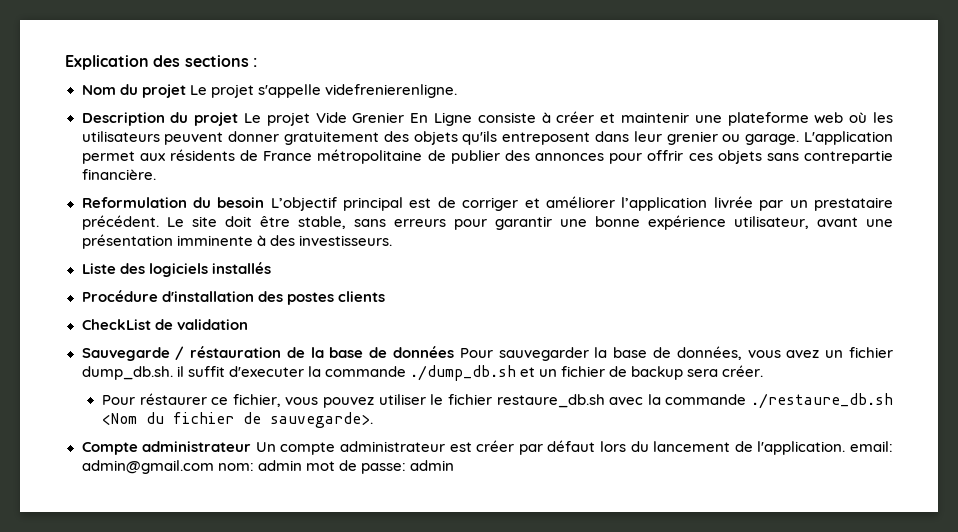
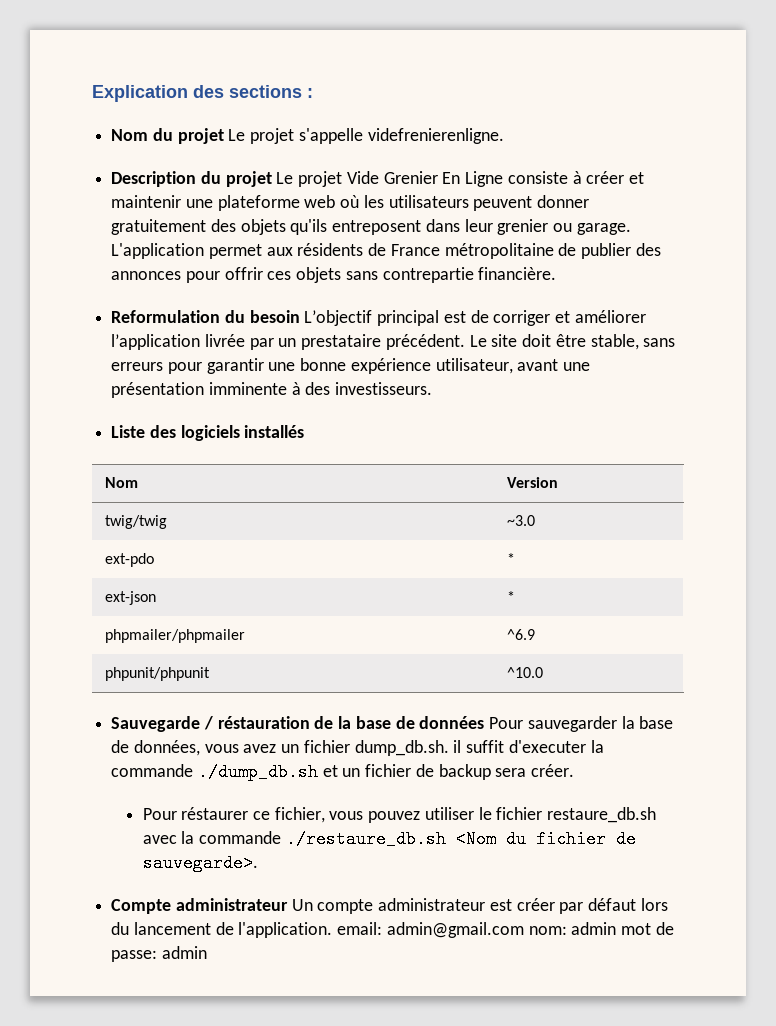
[81,290,385,305] [81,319,248,330] // Procédure d'installation des postes clients // CheckList de validation -> [105,477,139,488] [507,477,559,488] [105,515,168,529] [507,515,536,526] [105,553,155,567] [507,553,516,564] [105,591,157,605] [507,591,516,602] [105,629,246,643] [507,629,536,640] [105,667,211,681] [507,667,544,678] // Nom | Version // twig/twig | ~3.0 // ext-pdo | * // ext-json | * // phpmailer/phpmailer | ^6.9 // phpunit/phpunit | ^10.0

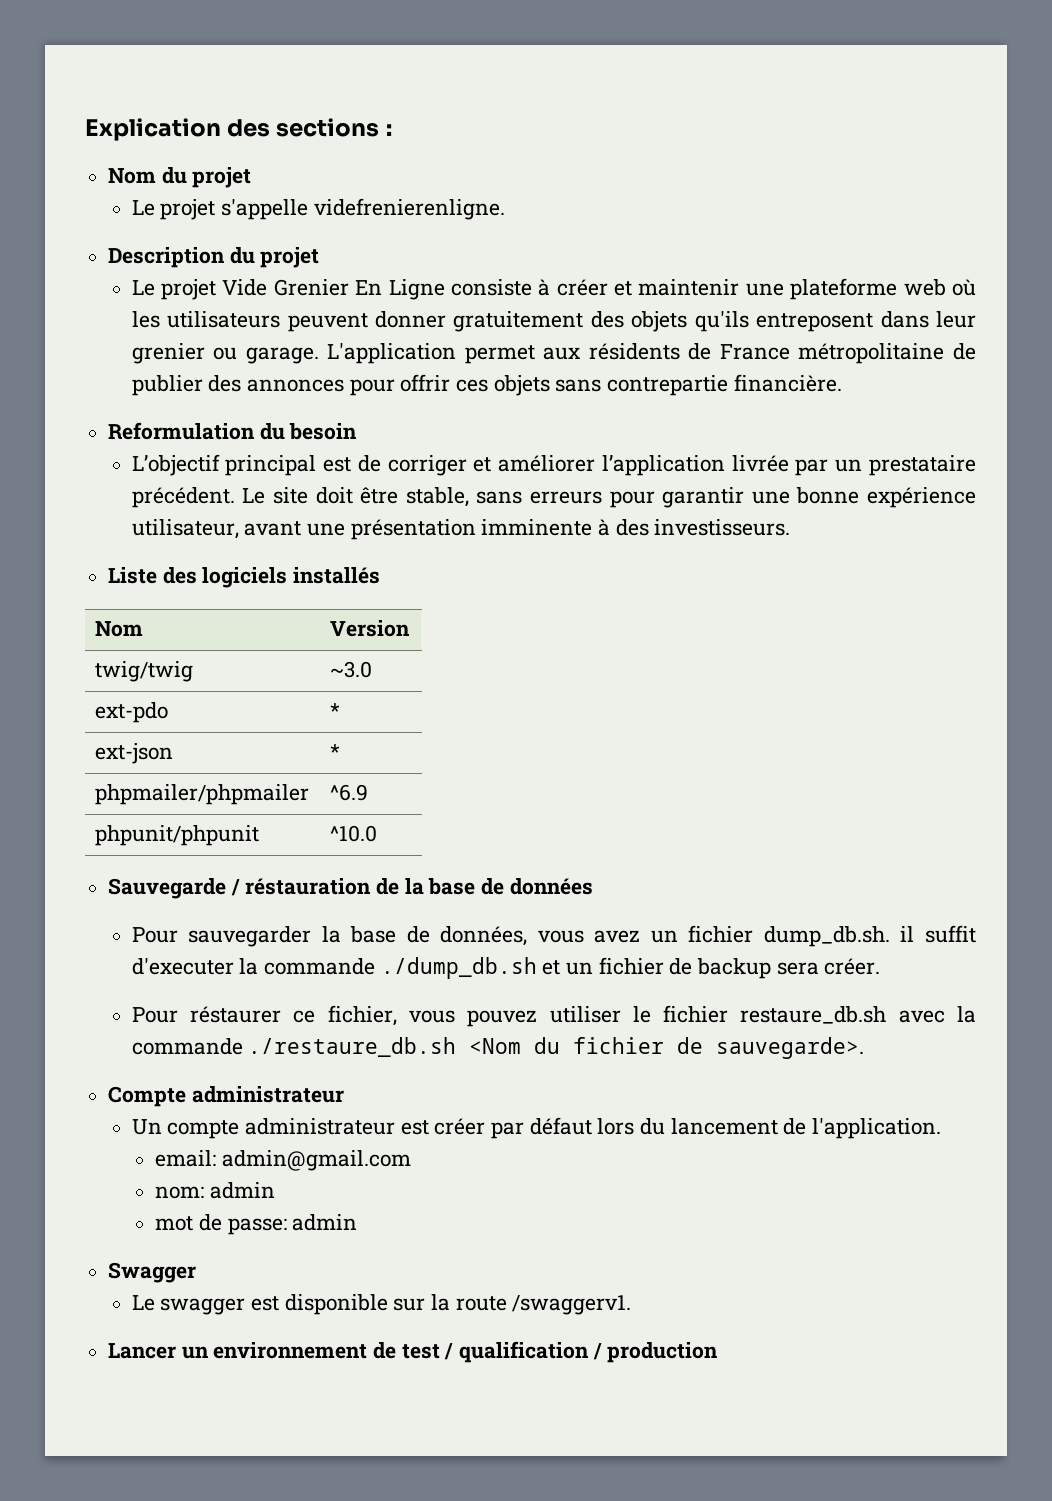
(224, 136) none -> (252, 177) //
(272, 179) none -> (320, 257) //
(300, 316) none -> (358, 431) //
(485, 722) none -> (593, 886) //
(288, 904) none -> (344, 1094) //
(333, 930) none -> (942, 1128) //
(524, 930) none -> (411, 1160) //
(617, 928) none -> (275, 1190) //
(207, 952) none -> [108,1262,197,1283] [131,1294,632,1315] [108,1341,719,1363] // Swagger // Le swagger est disponible sur la route /swaggerv1. // Lancer un environnement de test / qualification / production

